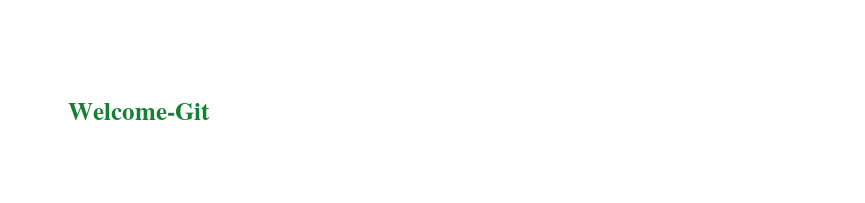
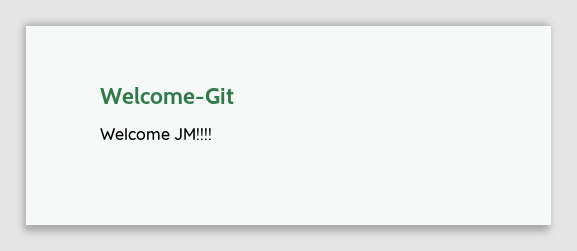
(210, 111) none -> [100,128,213,140] // Welcome JM!!!!

